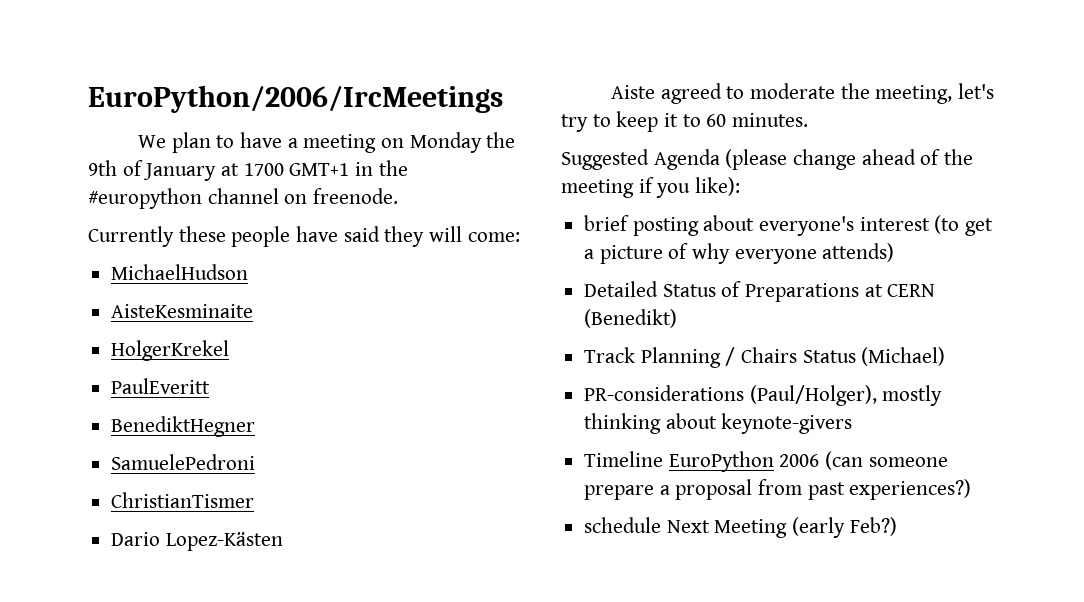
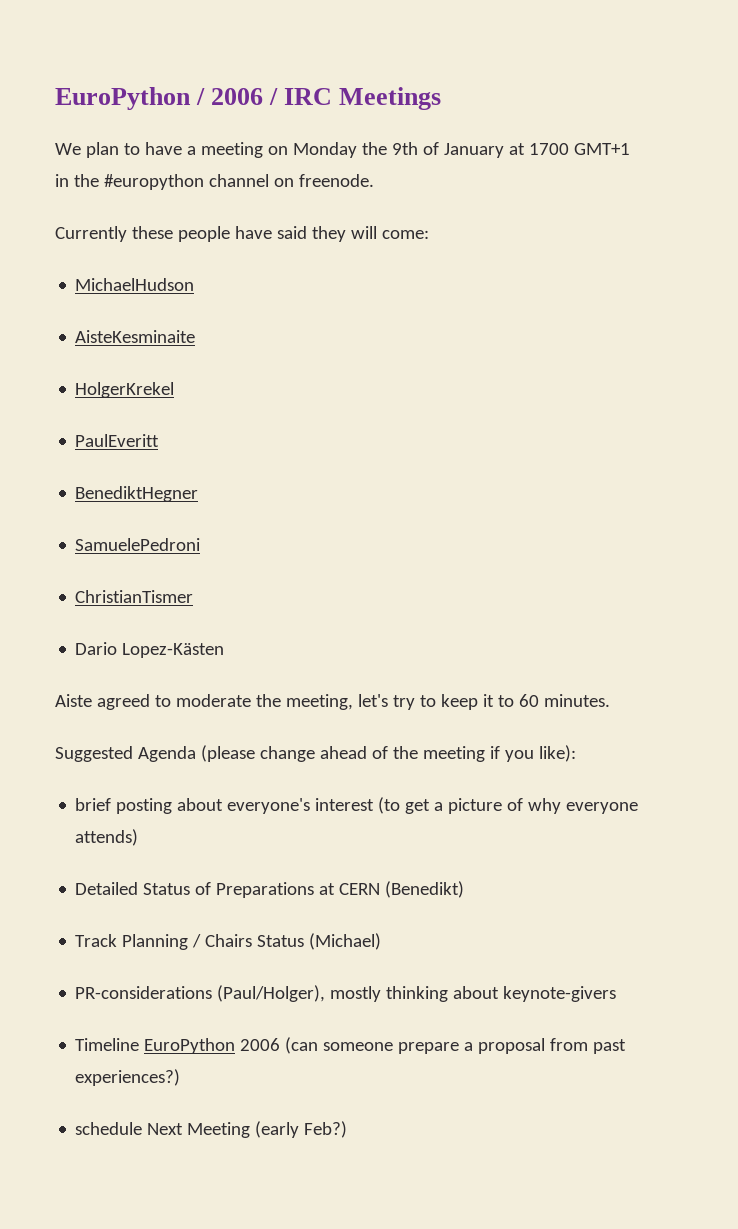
[88,85,503,113] EuroPython/2006/IrcMeetings -> [55,87,442,110] EuroPython / 2006 / IRC Meetings

